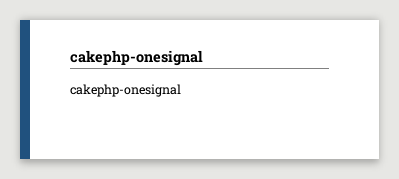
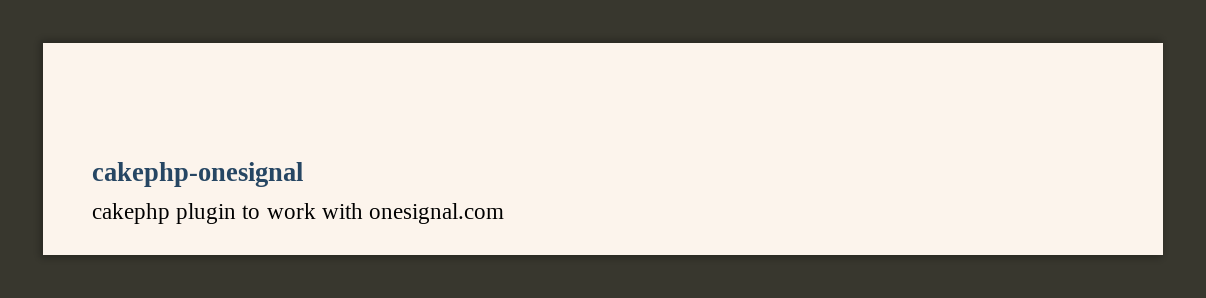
[70,84,181,97] cakephp-onesignal -> [92,203,505,224] cakephp plugin to work with onesignal.com

